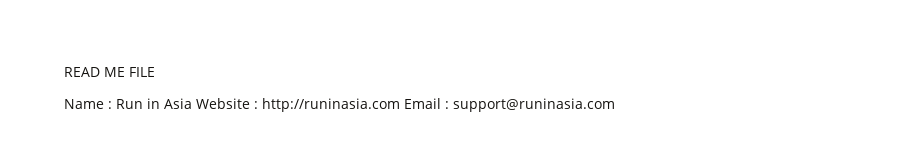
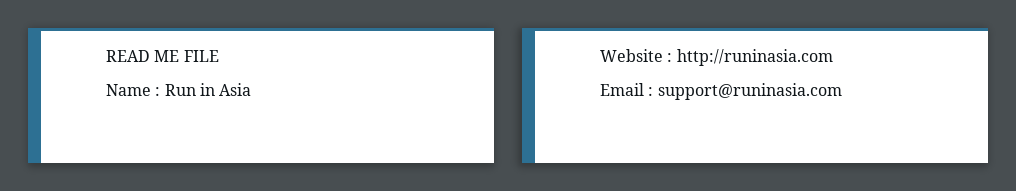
(192, 103) none -> (252, 89) //
(400, 105) none -> (833, 57) //

